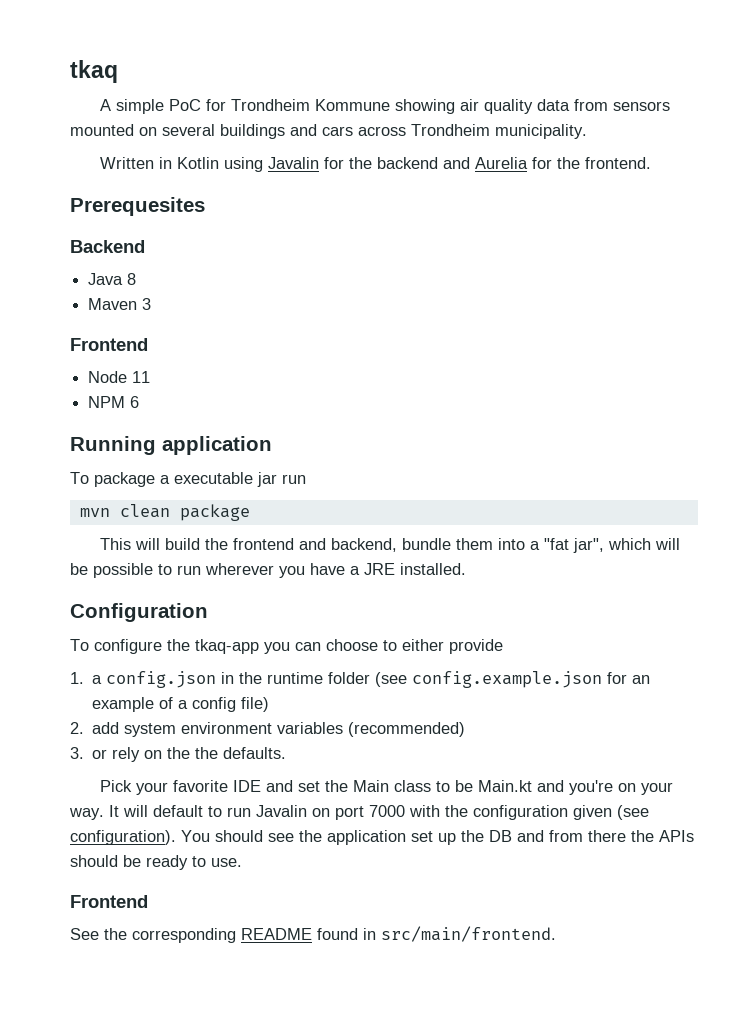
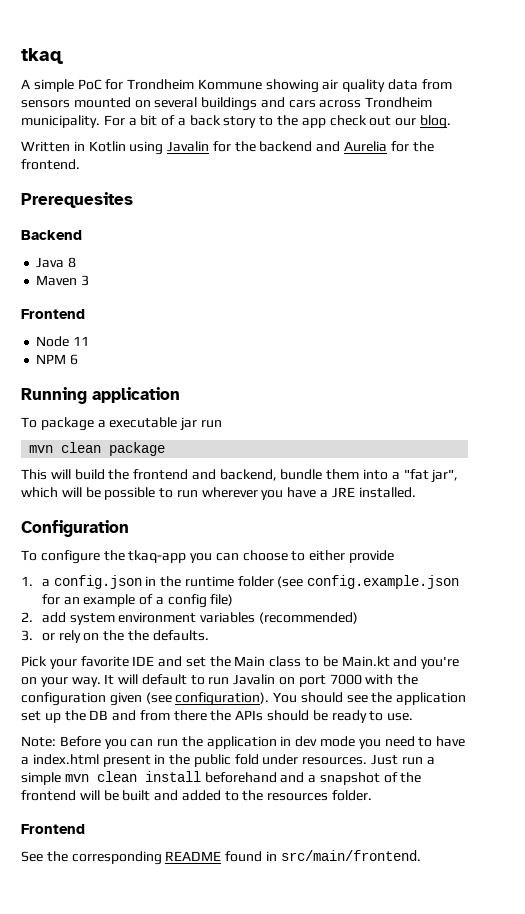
(587, 131) none -> [103,115,451,129] For a bit of a back story to the app check out our blog.
(242, 862) none -> [21,736,466,749] [21,754,435,767] [21,771,422,785] [21,790,373,801] // Note: Before you can run the application in dev mode you need to have a index.html present in the public fold under resources. Just run a simple mvn clean install beforehand and a snapshot of the frontend will be built and added to the resources folder.

